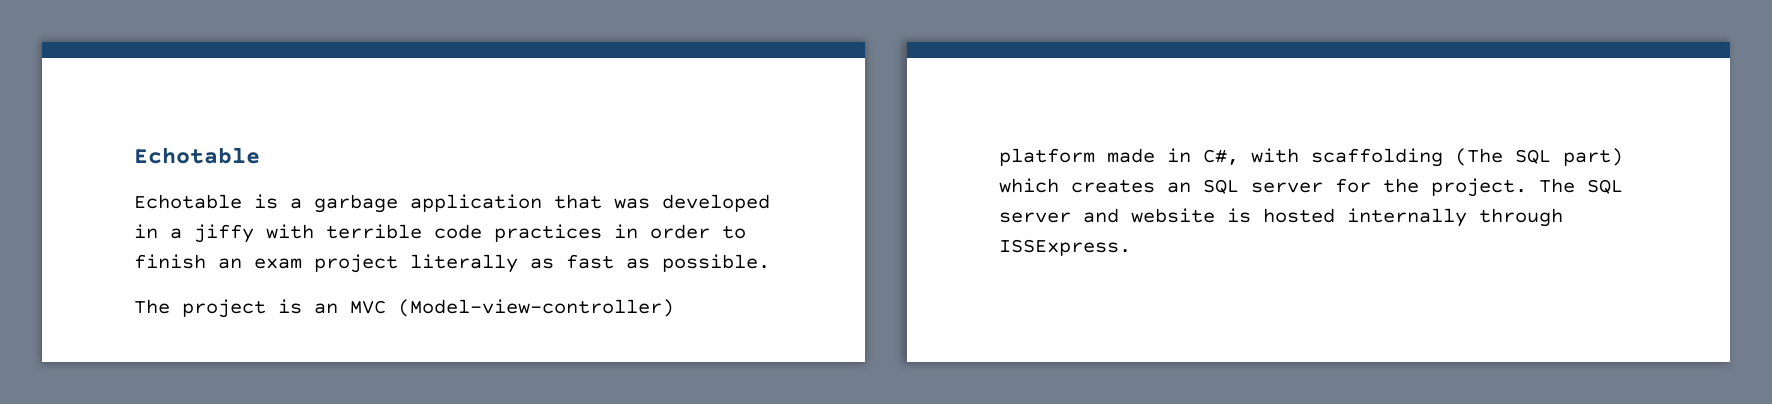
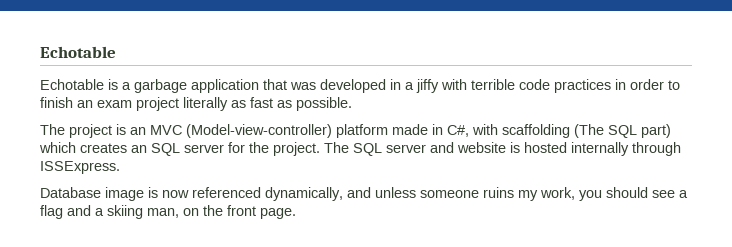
(1131, 247) none -> [40,187,688,201] [40,205,296,219] // Database image is now referenced dynamically, and unless someone ruins my work, you should see a flag and a skiing man, on the front page.

